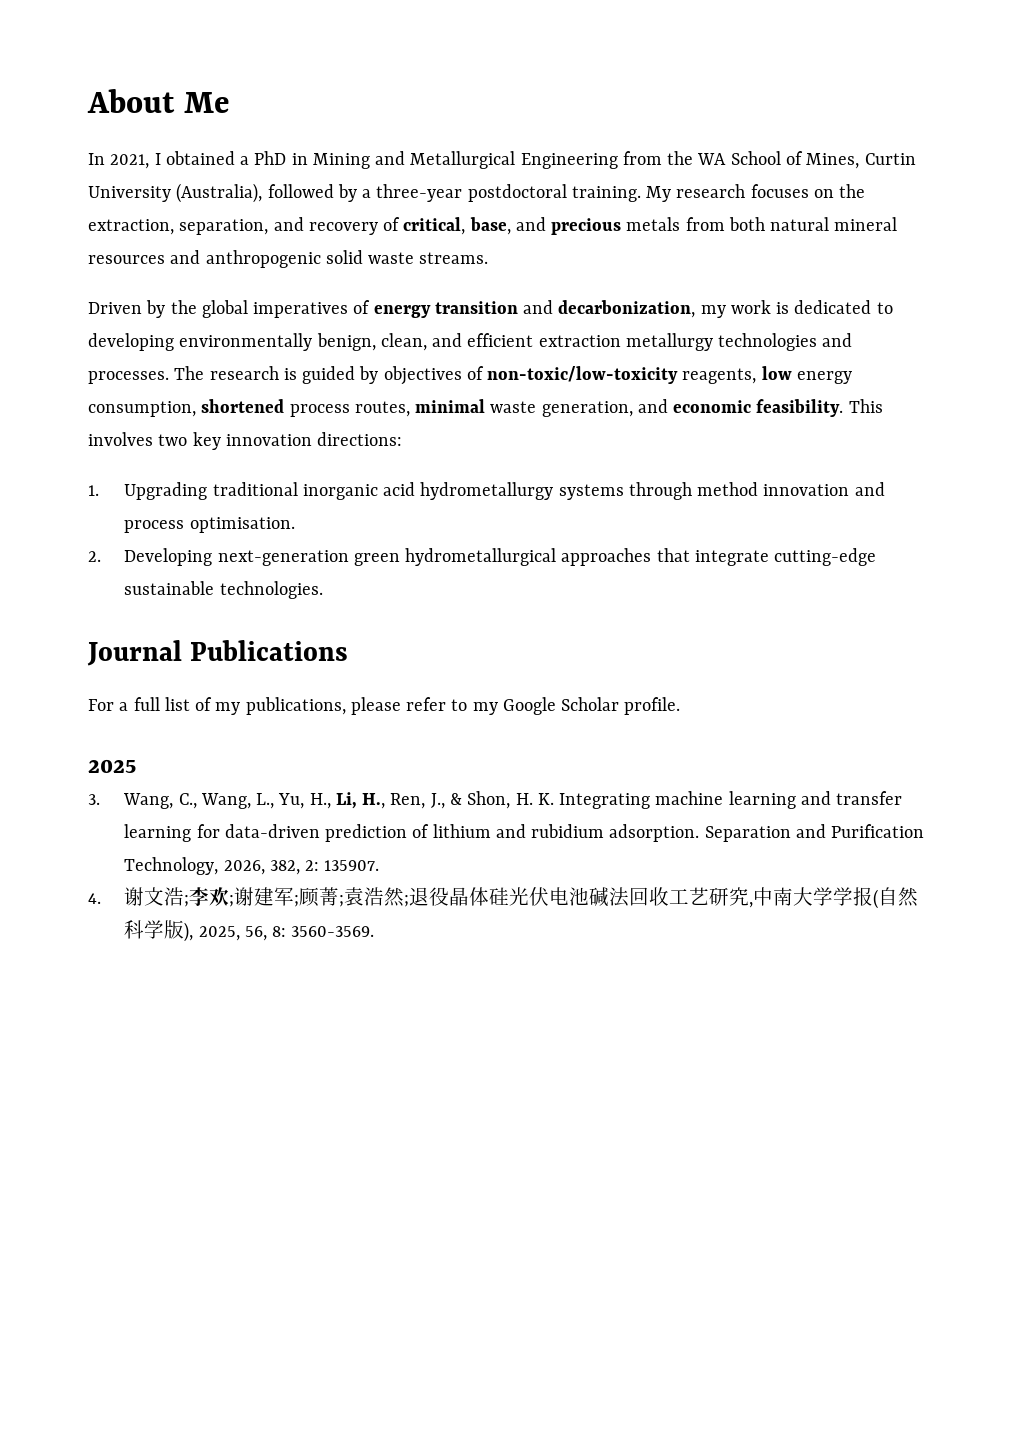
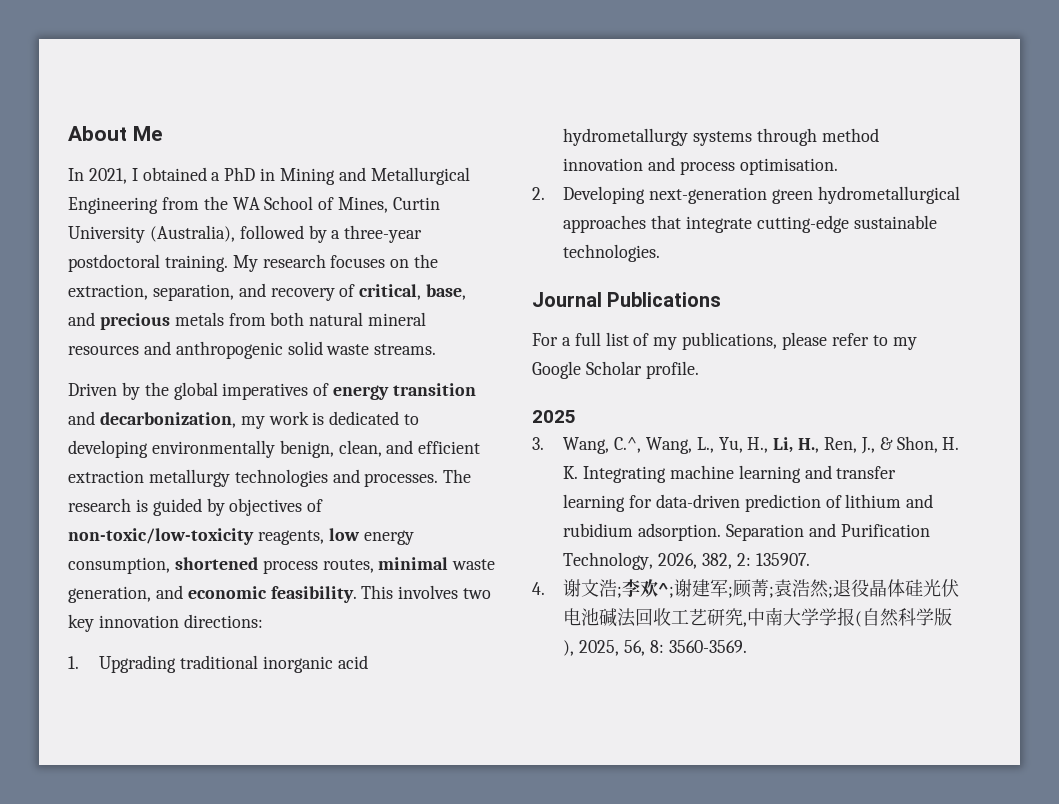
[178,793,197,809] C., -> [613,437,641,453] C.^,
[229,895,235,907] ; -> [658,583,675,598] ^;

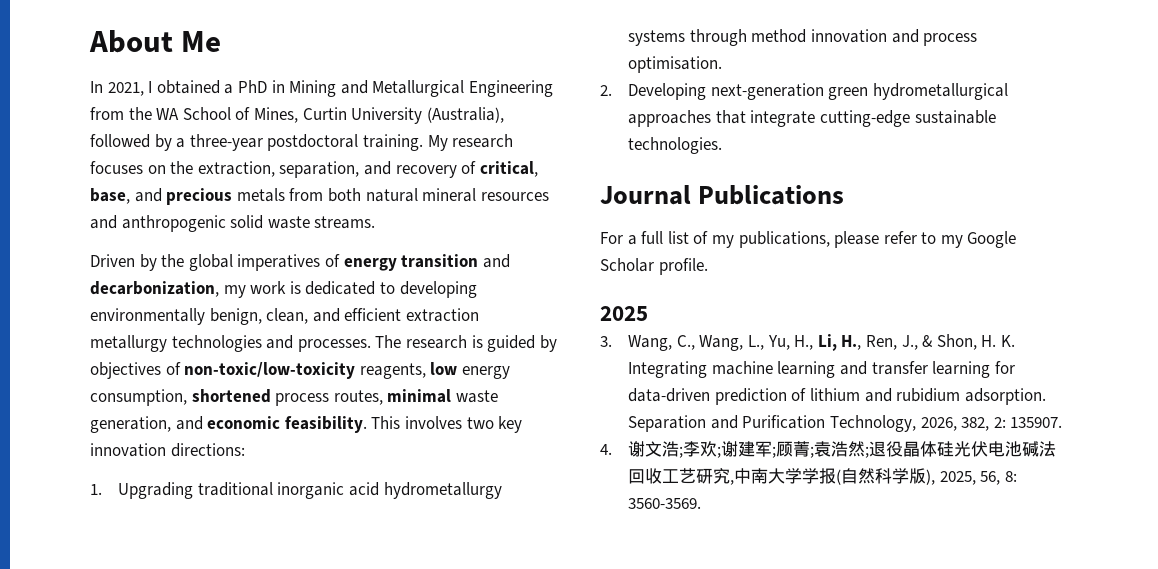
[613,437,641,453] C.^, -> [676,335,695,350] C.,
[658,583,675,598] ^; -> [717,446,722,458] ;

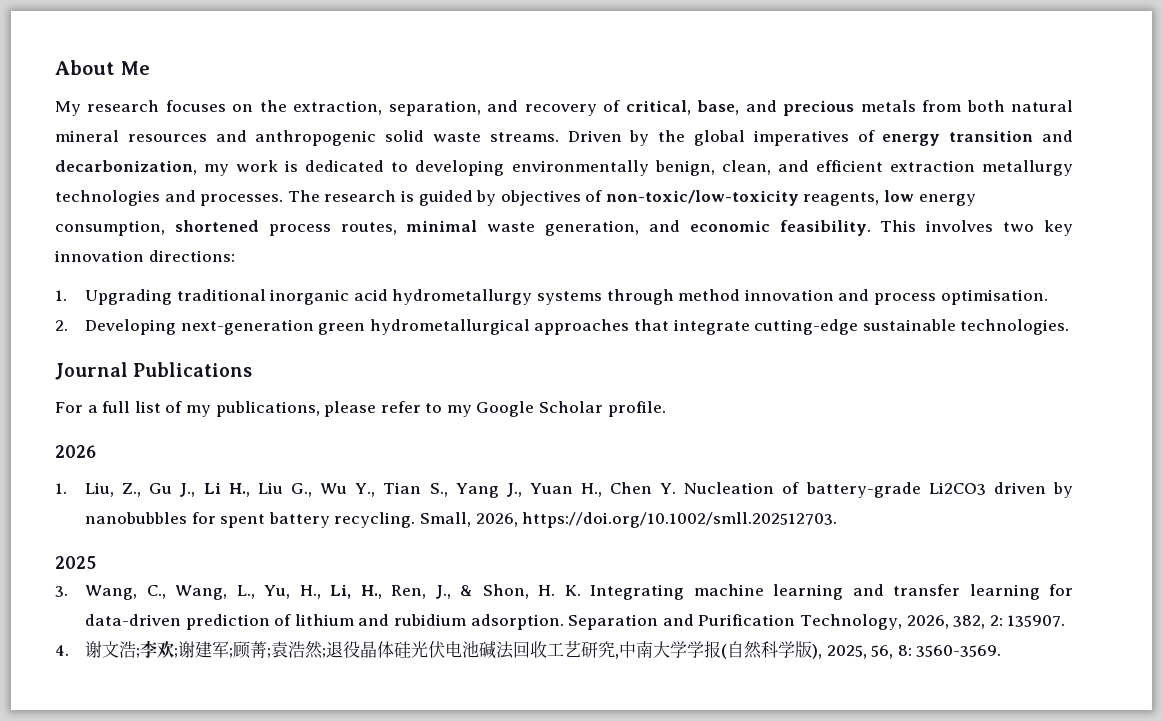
[90,80,553,97] [90,107,504,124] [90,134,423,151] In 2021, I obtained a PhD in Mining and Metallurgical Engineering from the WA School of Mines, Curtin University (Australia), followed by a three-year postdoctoral training. -> (150, 68) none
(376, 222) // -> (559, 137) none
(708, 266) none -> [55,445,96,458] [55,482,1074,498] [85,512,838,528] // 2026 // 1. Liu, Z., Gu J., Li H., Liu G., Wu Y., Tian S., Yang J., Yuan H., Chen Y. Nucleation of battery-grade Li2CO3 driven by nanobubbles for spent battery recycling. Small, 2026, https://doi.org/10.1002/smll.202512703.

